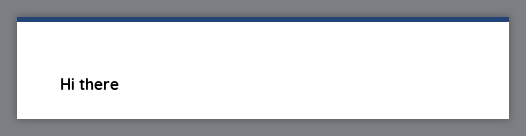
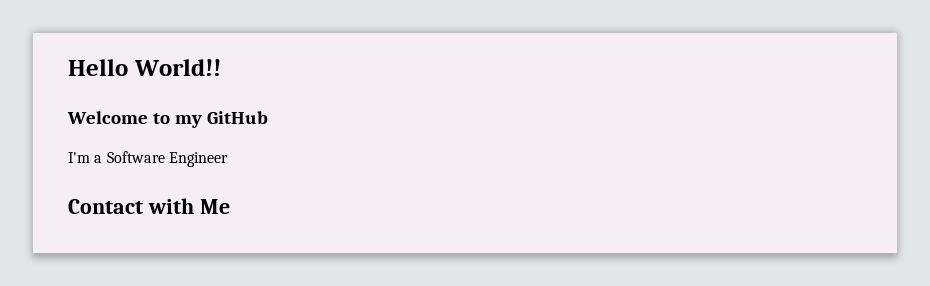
[60,78,120,90] Hi there -> [68,59,221,76] [67,111,268,128] [68,151,228,167] [68,198,230,214] Hello World!! // Welcome to my GitHub // I'm a Software Engineer // Contact with Me

